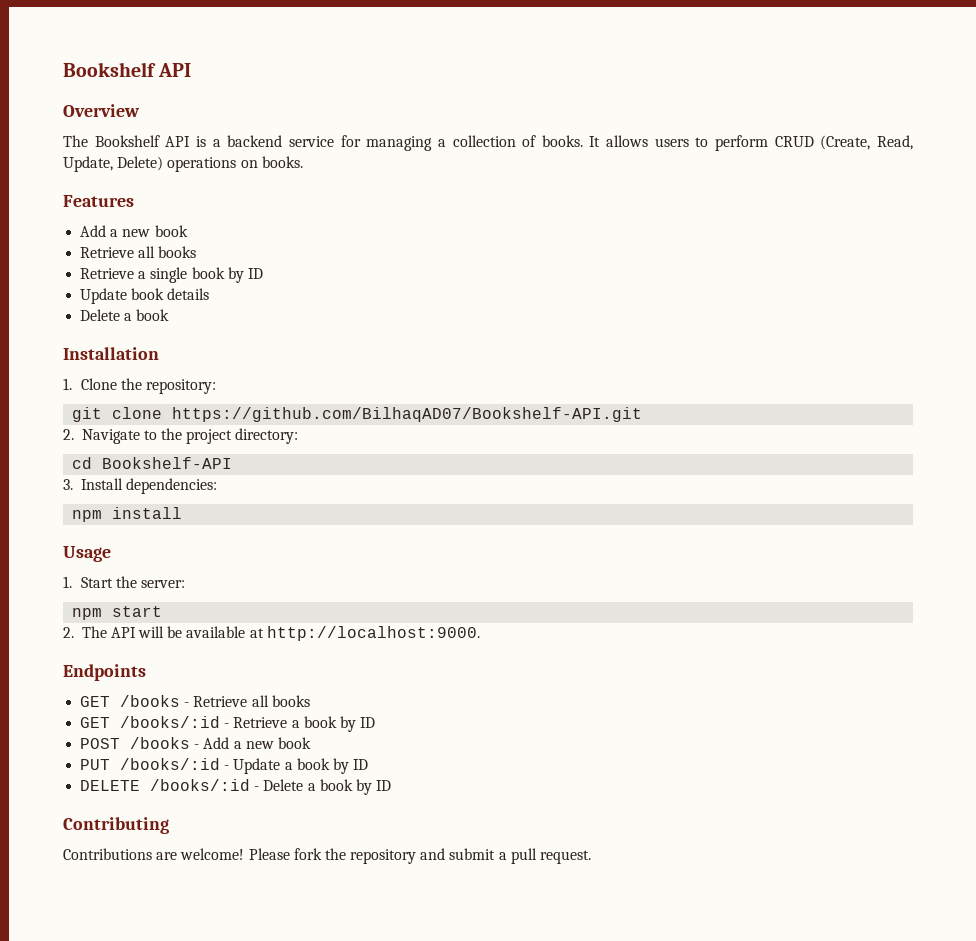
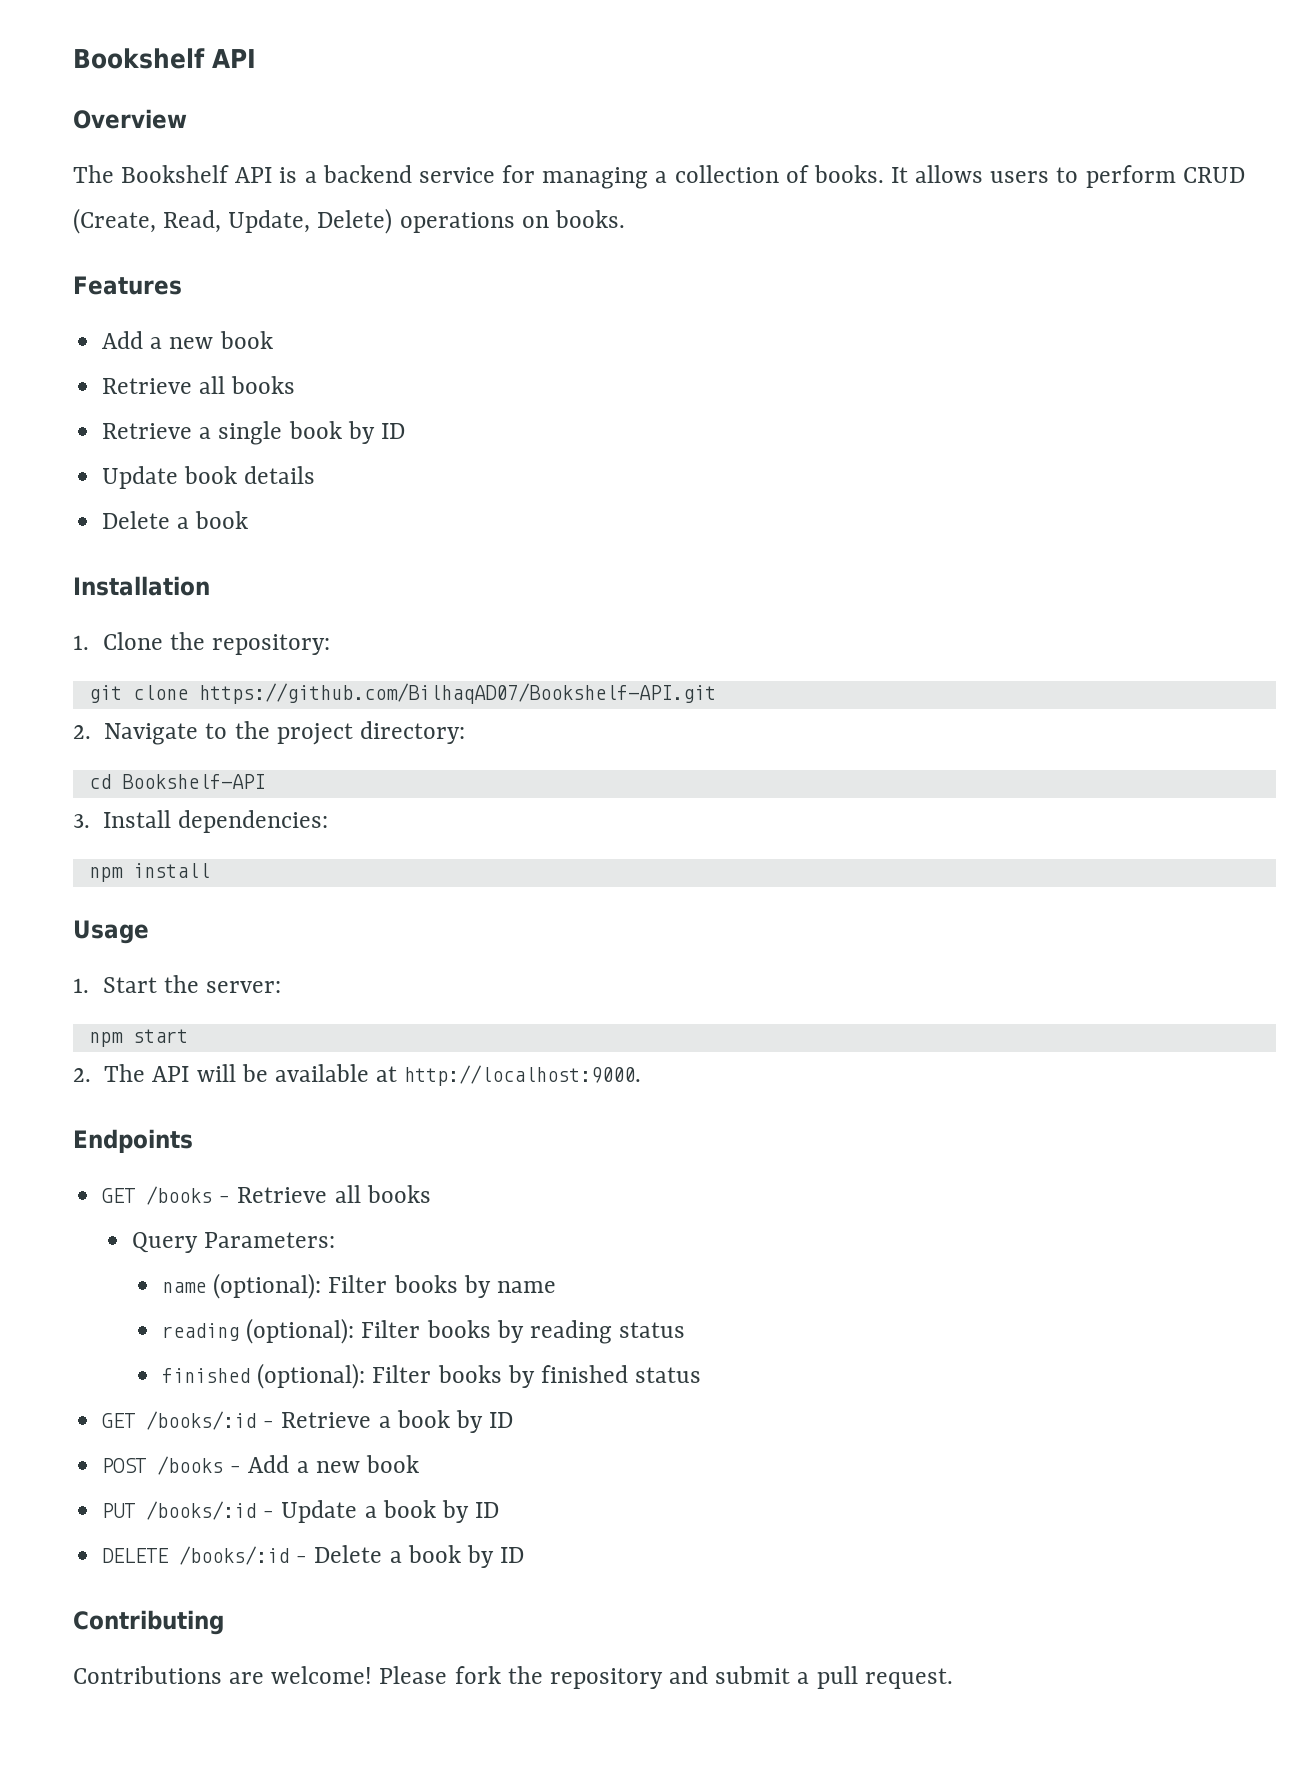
(310, 701) none -> [132,1232,336,1253] [162,1273,556,1299] [162,1318,685,1344] [162,1363,701,1389] // Query Parameters: // name (optional): Filter books by name // reading (optional): Filter books by reading status // finished (optional): Filter books by finished status

